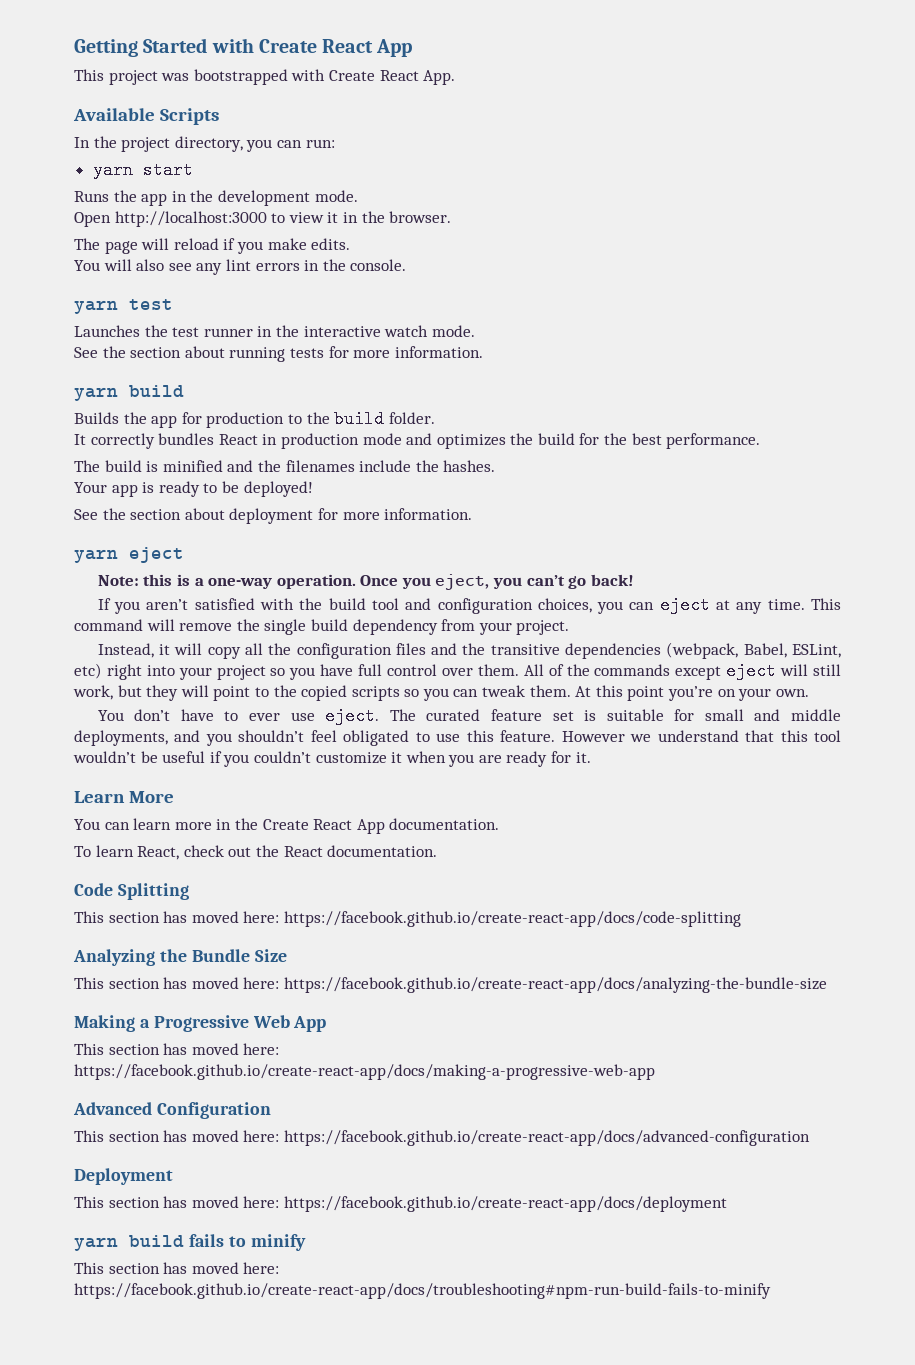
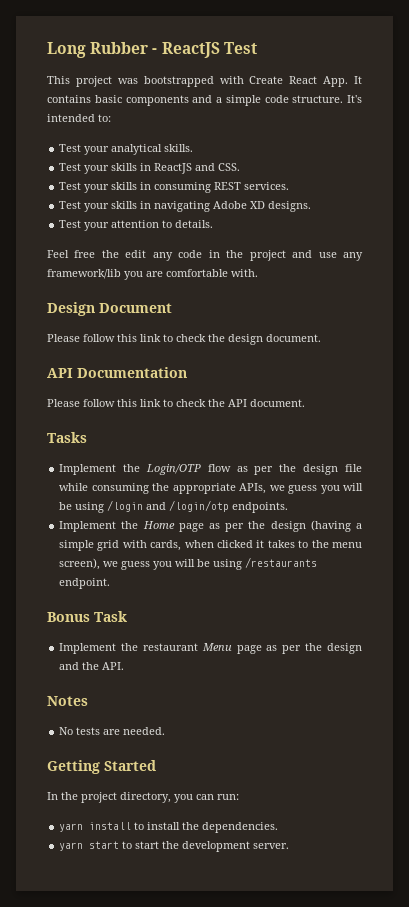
[74,38,413,57] Getting Started with Create React App -> [47,42,257,58] Long Rubber - ReactJS Test
[73,108,219,125] // Available Scripts -> [354,76,362,84] [47,95,362,106] [47,114,111,122] [59,144,194,155] [59,163,241,174] [59,182,290,193] [59,201,312,212] [59,220,214,231] [47,250,363,261] [47,269,258,280] [47,302,172,316] [47,334,321,345] [47,367,187,378] [47,399,305,407] [47,432,87,443] [59,464,363,475] [59,483,364,494] [59,500,289,513] [59,520,362,532] [59,540,362,551] [59,557,318,570] [59,578,111,589] [47,611,127,622] [59,643,363,654] [59,662,125,670] [47,696,88,706] [59,727,166,735] [47,760,156,774] It contains basic components and a simple code structure. It's intended to: // Test your analytical skills. // Test your skills in ReactJS and CSS. // Test your skills in consuming REST services. // Test your skills in navigating Adobe XD designs. // Test your attention to details. // Feel free the edit any code in the project and use any framework/lib you are comfortable with. // Design Document // Please follow this link to check the design document. // API Documentation // Please follow this link to check the API document. // Tasks // Implement the Login/OTP flow as per the design file while consuming the appropriate APIs, we guess you will be using /login and /login/otp endpoints. // Implement the Home page as per the design (having a simple grid with cards, when clicked it takes to the menu screen), we guess you will be using /restaurants endpoint. // Bonus Task // Implement the restaurant Menu page as per the design and the API. // Notes // No tests are needed. // Getting Started
[142,161,193,179] [74,190,358,206] [74,211,452,227] [74,238,351,254] [74,259,407,275] [74,299,173,314] [74,325,475,337] [74,346,483,362] [74,385,184,401] [74,410,435,428] [74,433,761,449] [74,460,496,472] [74,481,313,497] [74,508,473,524] [74,547,184,563] [97,574,634,590] [97,596,841,614] [74,619,570,635] [97,642,841,659] [74,662,842,680] [73,685,809,701] [97,707,842,725] [74,730,841,746] [73,751,591,767] [74,791,174,803] [74,818,500,834] [74,845,438,860] [74,883,189,900] [74,911,741,927] [73,949,287,966] [74,977,827,993] [74,1015,327,1032] [74,1043,280,1055] [74,1064,655,1080] [73,1102,271,1119] [74,1130,810,1146] [74,1168,173,1185] [74,1196,727,1212] [74,1234,306,1251] [74,1262,280,1274] [74,1283,771,1299] start // Runs the app in the development mode. // Open http://localhost:3000 to view it in the browser. // The page will reload if you make edits. // You will also see any lint errors in the console. // yarn test // Launches the test runner in the interactive watch mode. // See the section about running tests for more information. // yarn build // Builds the app for production to the build folder. // It correctly bundles React in production mode and optimizes the build for the best performance. // The build is minified and the filenames include the hashes. // Your app is ready to be deployed! // See the section about deployment for more information. // yarn eject // Note: this is a one-way operation. Once you eject, you can’t go back! // If you aren’t satisfied with the build tool and configuration choices, you can eject at any time. This command will remove the single build dependency from your project. // Instead, it will copy all the configuration files and the transitive dependencies (webpack, Babel, ESLint, etc) right into your project so you have full control over them. All of the commands except eject will still work, but they will point to the copied scripts so you can tweak them. At this point you’re on your own. // You don’t have to ever use eject. The curated feature set is suitable for small and middle deployments, and you shouldn’t feel obligated to use this feature. However we understand that this tool wouldn’t be useful if you couldn’t customize it when you are ready for it. // Learn More // You can learn more in the Create React App documentation. // To learn React, check out the React documentation. // Code Splitting // This section has moved here: https://facebook.github.io/create-react-app/docs/code-splitting // Analyzing the Bundle Size // This section has moved here: https://facebook.github.io/create-react-app/docs/analyzing-the-bundle-size // Making a Progressive Web App // This section has moved here: https://facebook.github.io/create-react-app/docs/making-a-progressive-web-app // Advanced Configuration // This section has moved here: https://facebook.github.io/create-react-app/docs/advanced-configuration // Deployment // This section has moved here: https://facebook.github.io/create-react-app/docs/deployment // yarn build fails to minify // This section has moved here: https://facebook.github.io/create-react-app/docs/troubleshooting#npm-run-build-fails-to-minify -> [89,822,279,833] [59,841,290,852] install to install the dependencies. // yarn start to start the development server.

